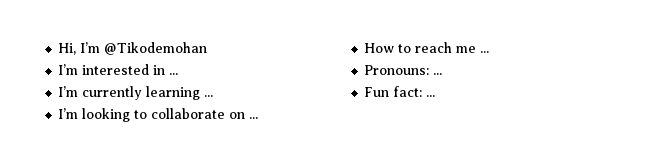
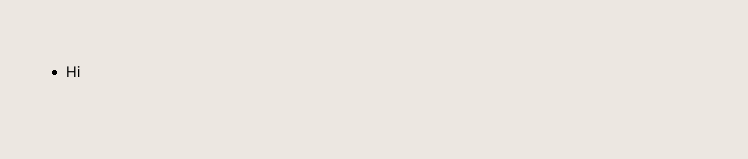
[58,42,208,55] [58,64,179,75] [58,86,214,100] [58,108,259,122] [364,42,490,53] [364,65,443,75] [364,86,436,97] Hi, I’m @Tikodemohan // I’m interested in ... // I’m currently learning ... // I’m looking to collaborate on ... // How to reach me ... // Pronouns: ... // Fun fact: ... -> [65,66,80,77] Hi

